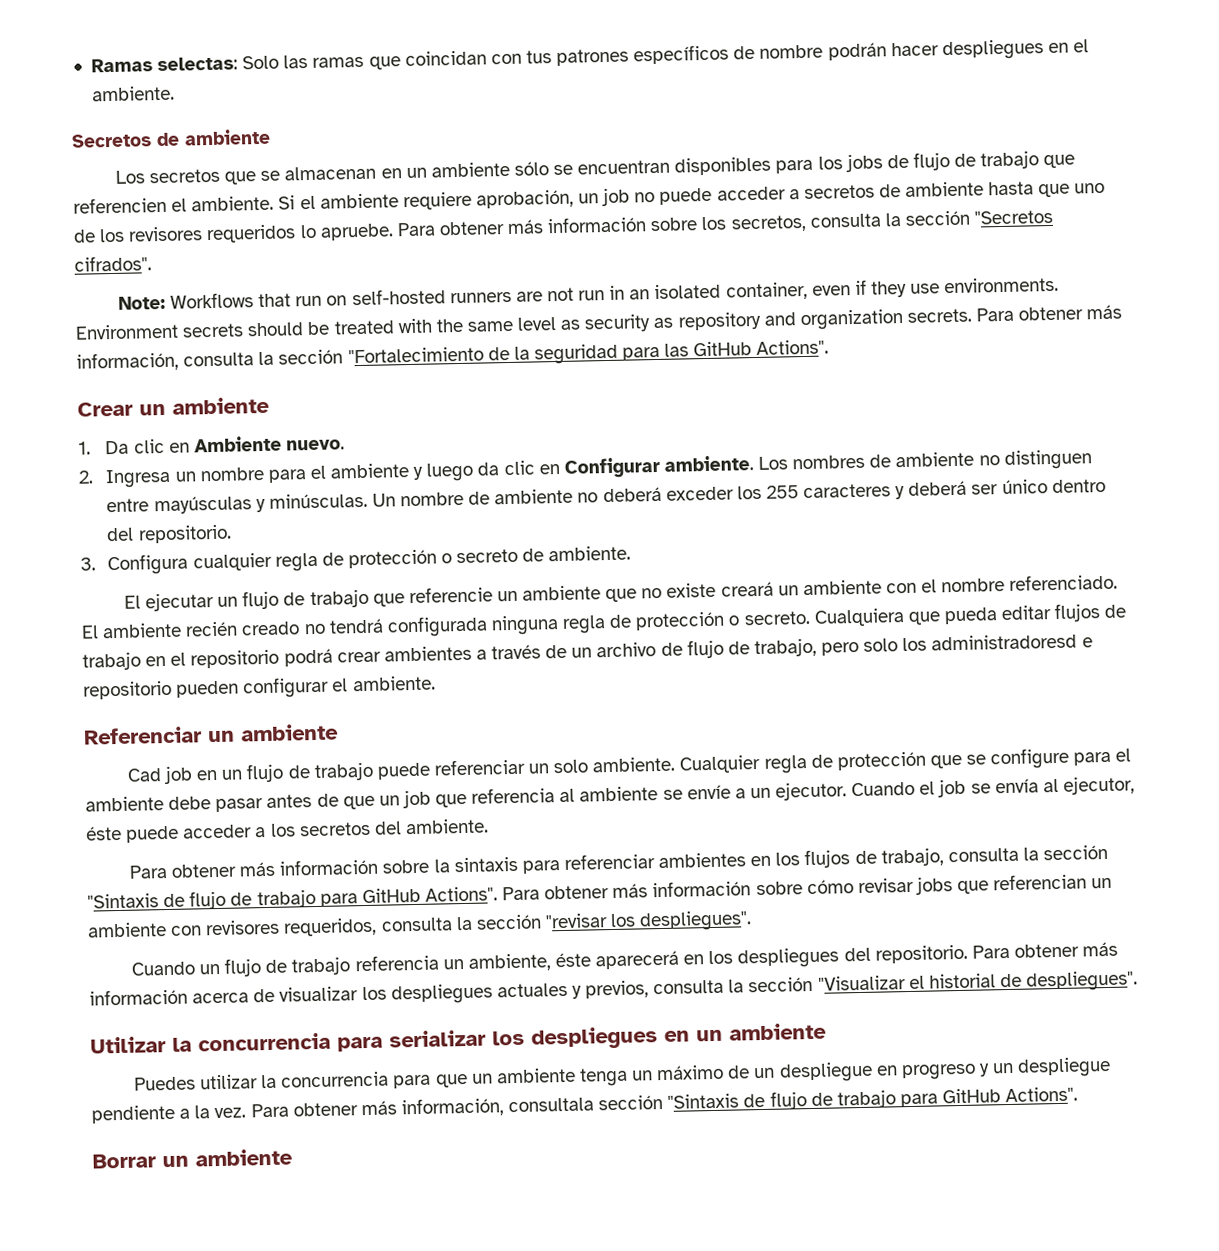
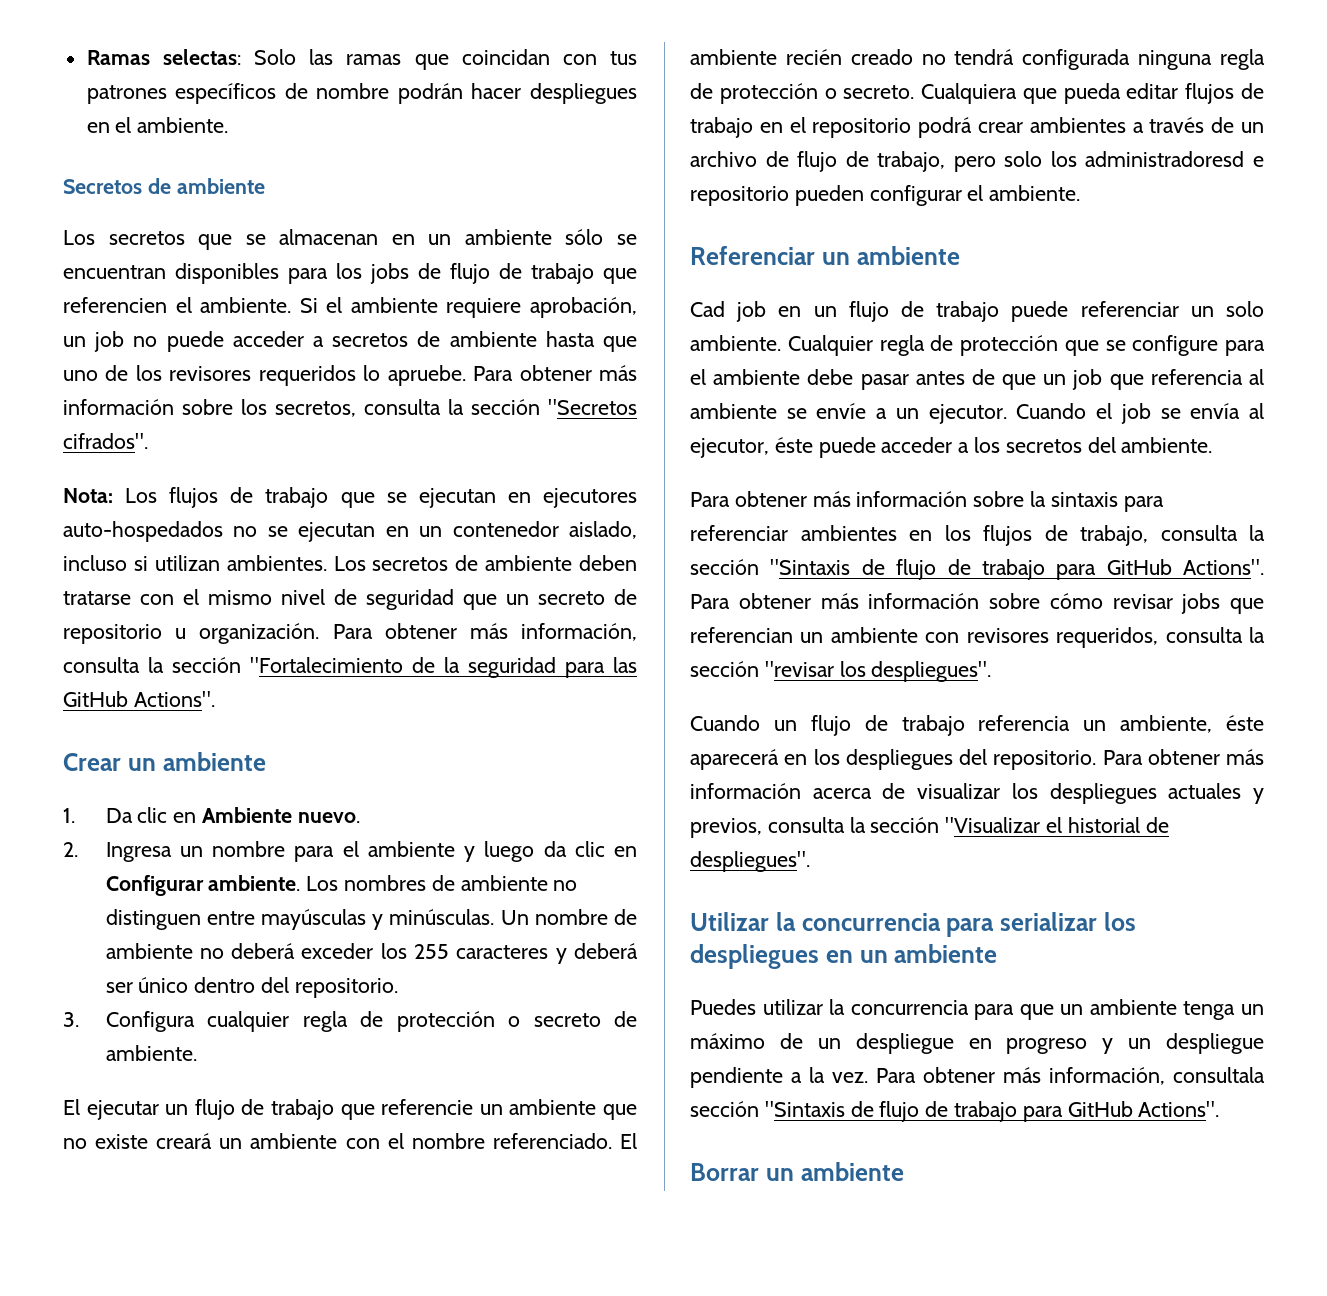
[117,276,1060,310] [75,308,972,340] Note: Workflows that run on self-hosted runners are not run in an isolated container, even if they use environments. Environment secrets should be treated with the same level as security as repository and organization secrets. -> [63,487,637,508] [63,521,638,542] [63,555,637,571] [63,589,637,610] [63,623,320,644] Nota: Los flujos de trabajo que se ejecutan en ejecutores auto-hospedados no se ejecutan en un contenedor aislado, incluso si utilizan ambientes. Los secretos de ambiente deben tratarse con el mismo nivel de seguridad que un secreto de repositorio u organización.

